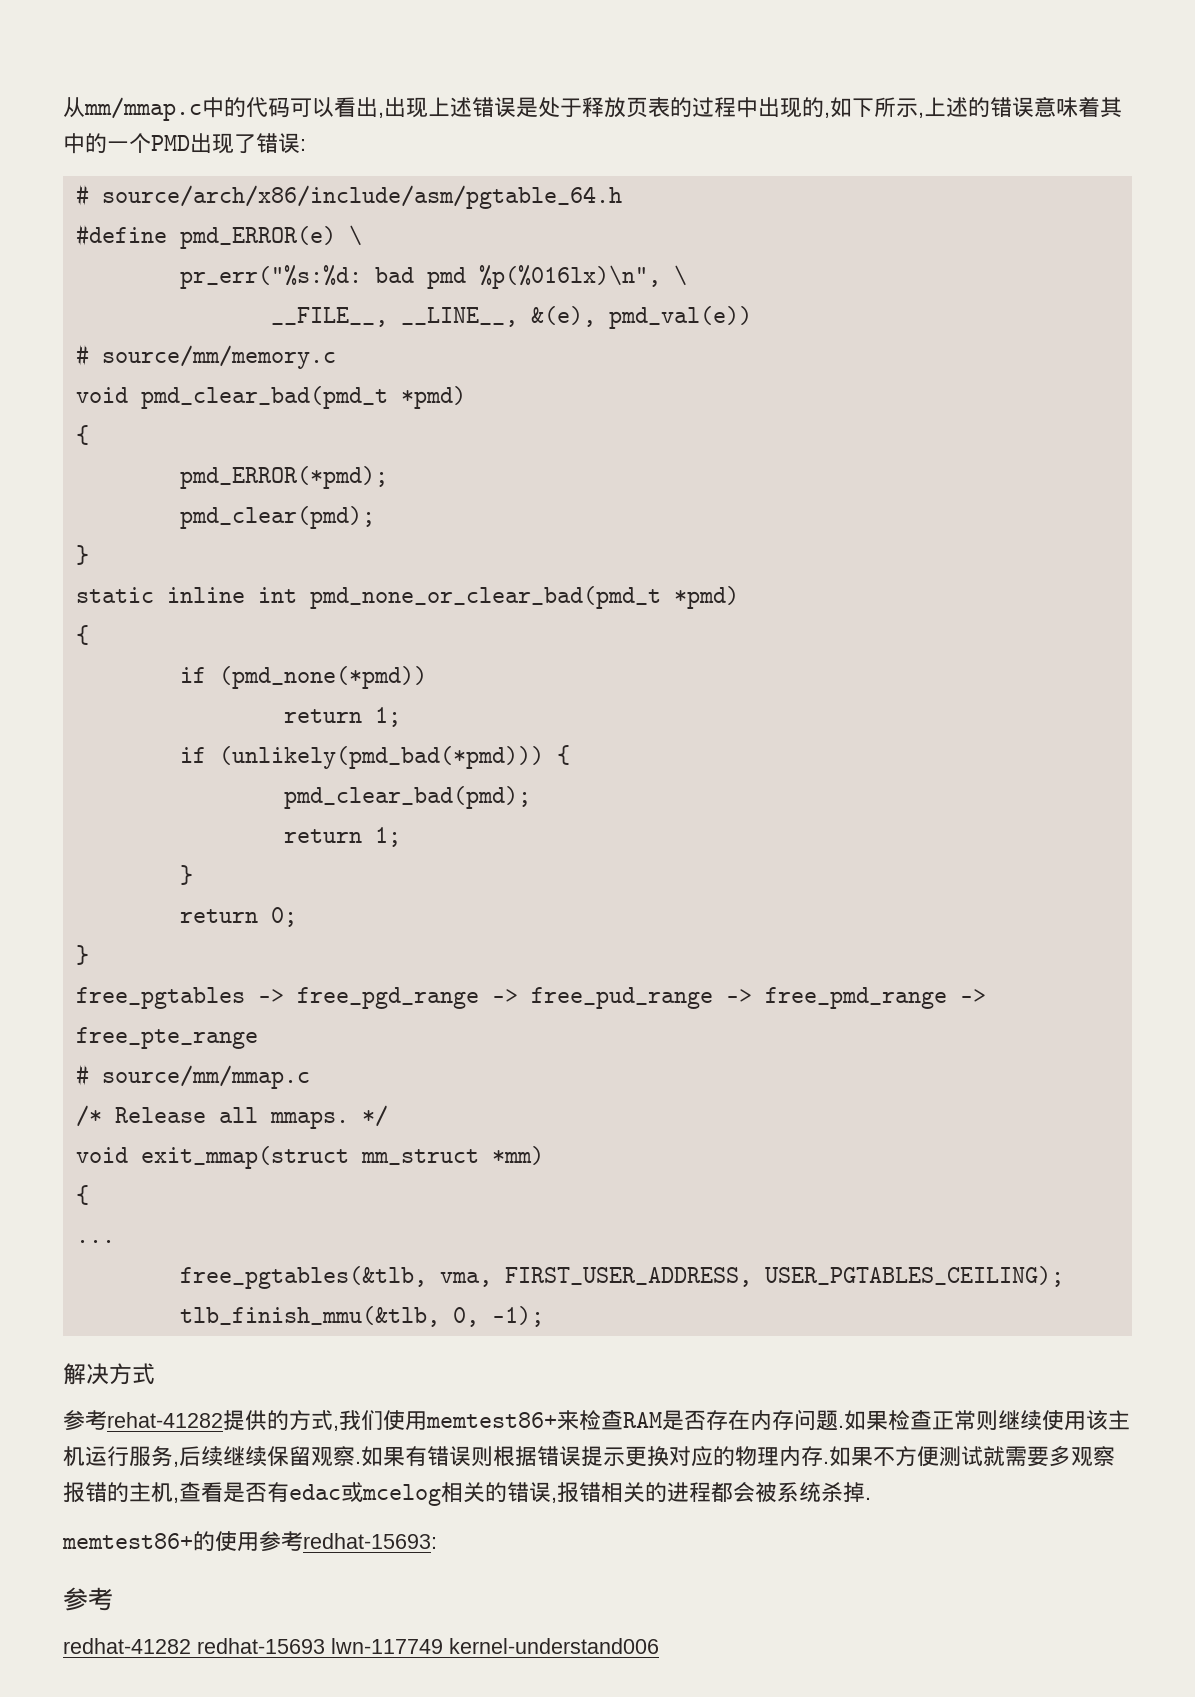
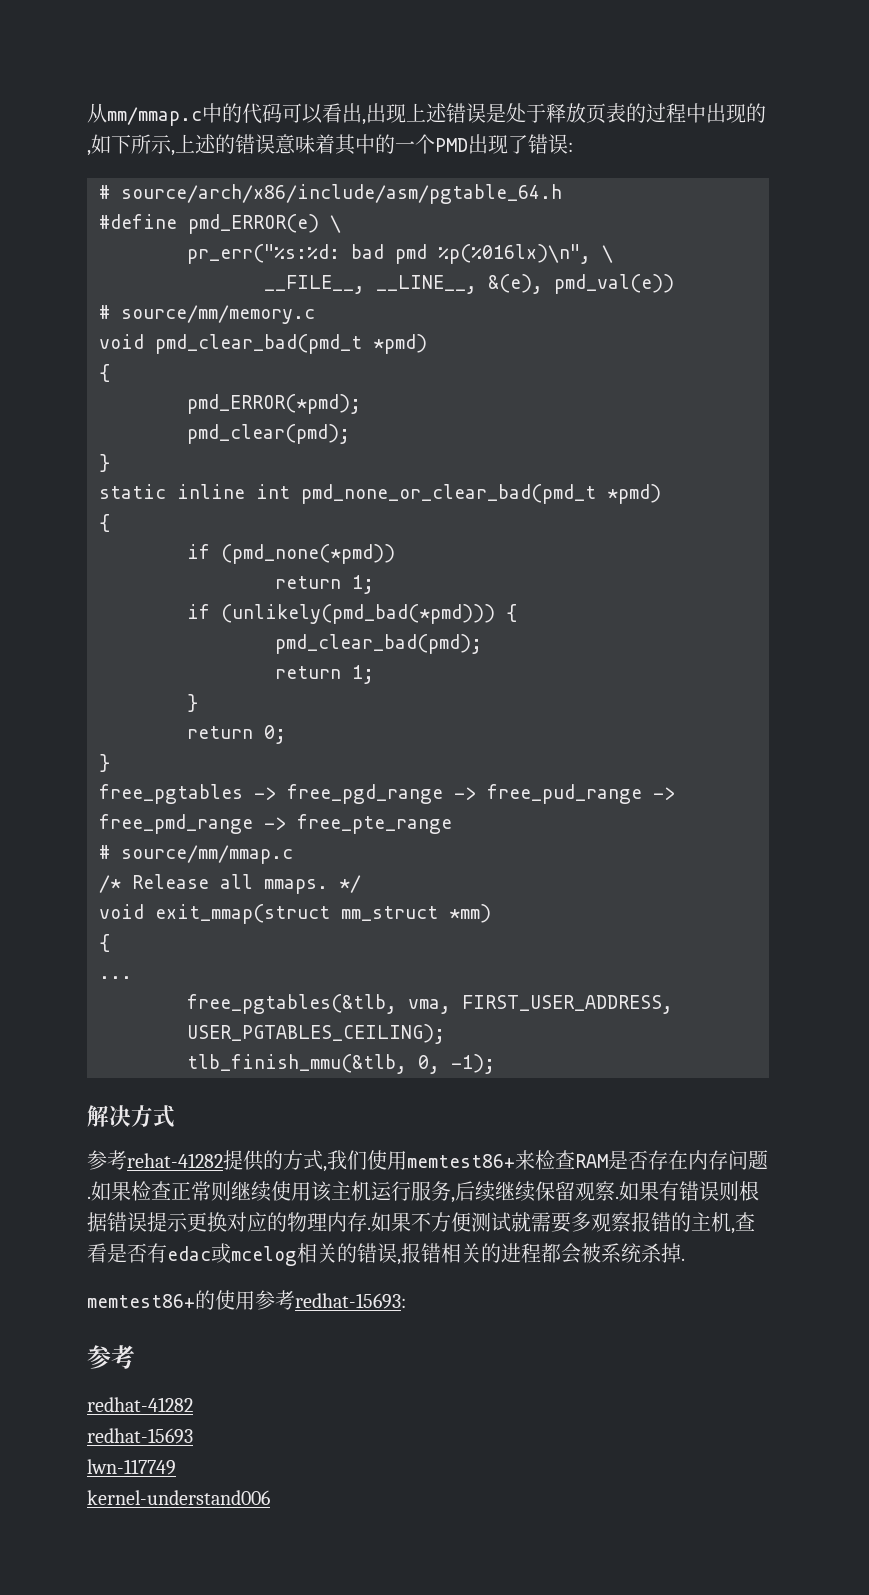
(191, 1646) none -> (193, 1404) //
(325, 1646) none -> (193, 1436) //
(443, 1646) none -> (176, 1467) //

